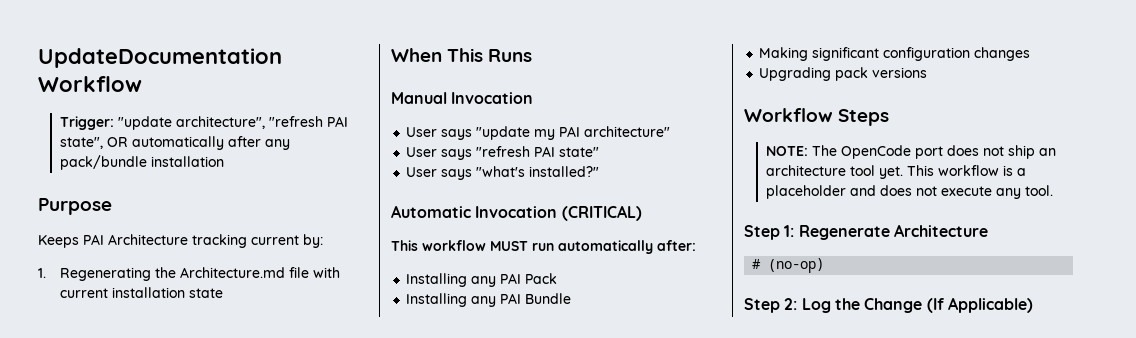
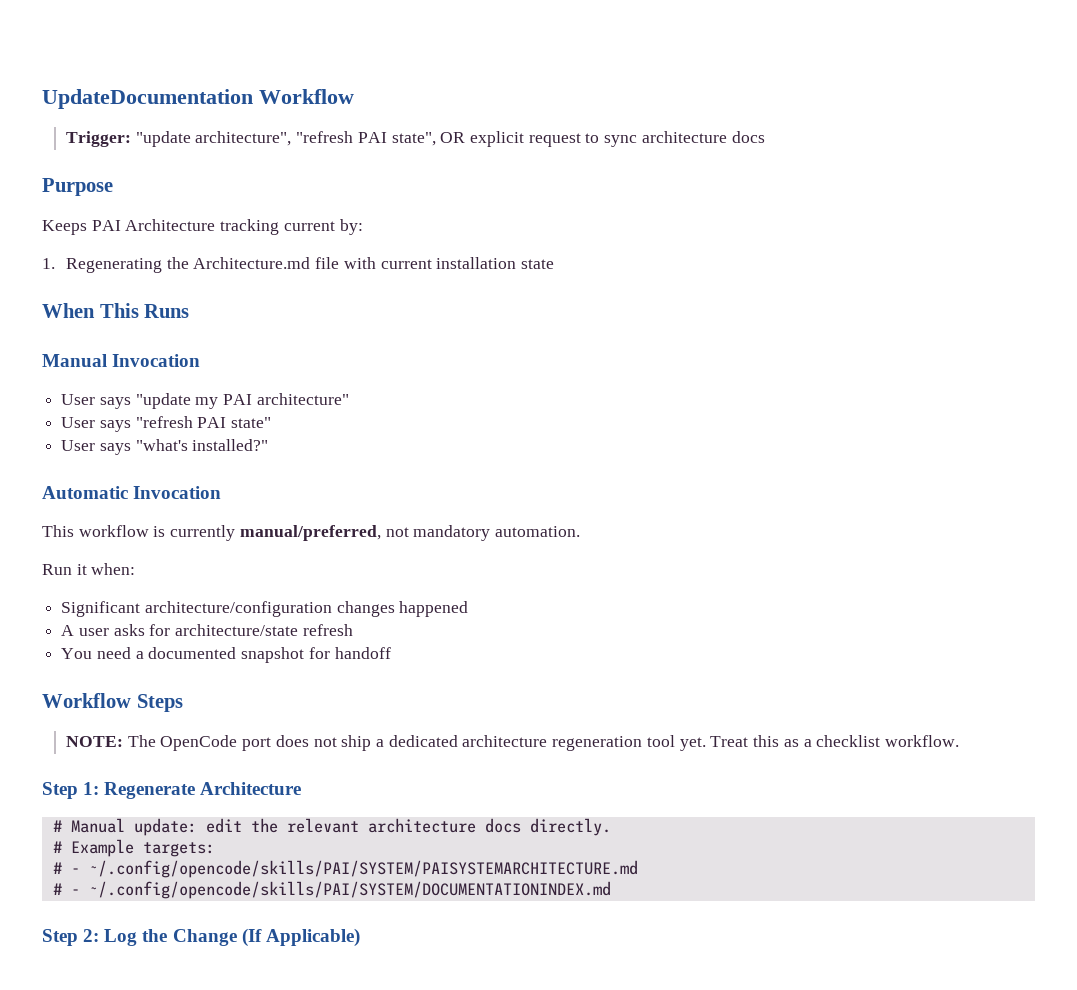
[131,136,290,150] [59,155,224,170] automatically after any pack/bundle installation -> [469,131,765,147] explicit request to sync architecture docs
[561,205,642,221] [391,240,696,254] [406,273,558,287] [406,293,572,307] [759,47,1031,61] [759,67,928,81] (CRITICAL) // This workflow MUST run automatically after: // Installing any PAI Pack // Installing any PAI Bundle // Making significant configuration changes // Upgrading pack versions -> [42,525,581,541] [42,563,136,575] [61,601,469,617] [61,624,353,636] [61,647,391,663] // This workflow is currently manual/preferred, not mandatory automation. // Run it when: // Significant architecture/configuration changes happened // A user asks for architecture/state refresh // You need a documented snapshot for handoff
[1038,148,1056,156] [765,165,1026,179] [765,185,1053,199] an architecture tool yet. This workflow is a placeholder and does not execute any tool. -> [375,735,959,751] a dedicated architecture regeneration tool yet. Treat this as a checklist workflow.
[768,258,825,273] (no-op) -> [70,818,611,836] [52,839,215,857] [52,860,638,878] [52,881,611,899] Manual update: edit the relevant architecture docs directly. // # Example targets: // # - ~/.config/opencode/skills/PAI/SYSTEM/PAISYSTEMARCHITECTURE.md // # - ~/.config/opencode/skills/PAI/SYSTEM/DOCUMENTATIONINDEX.md

